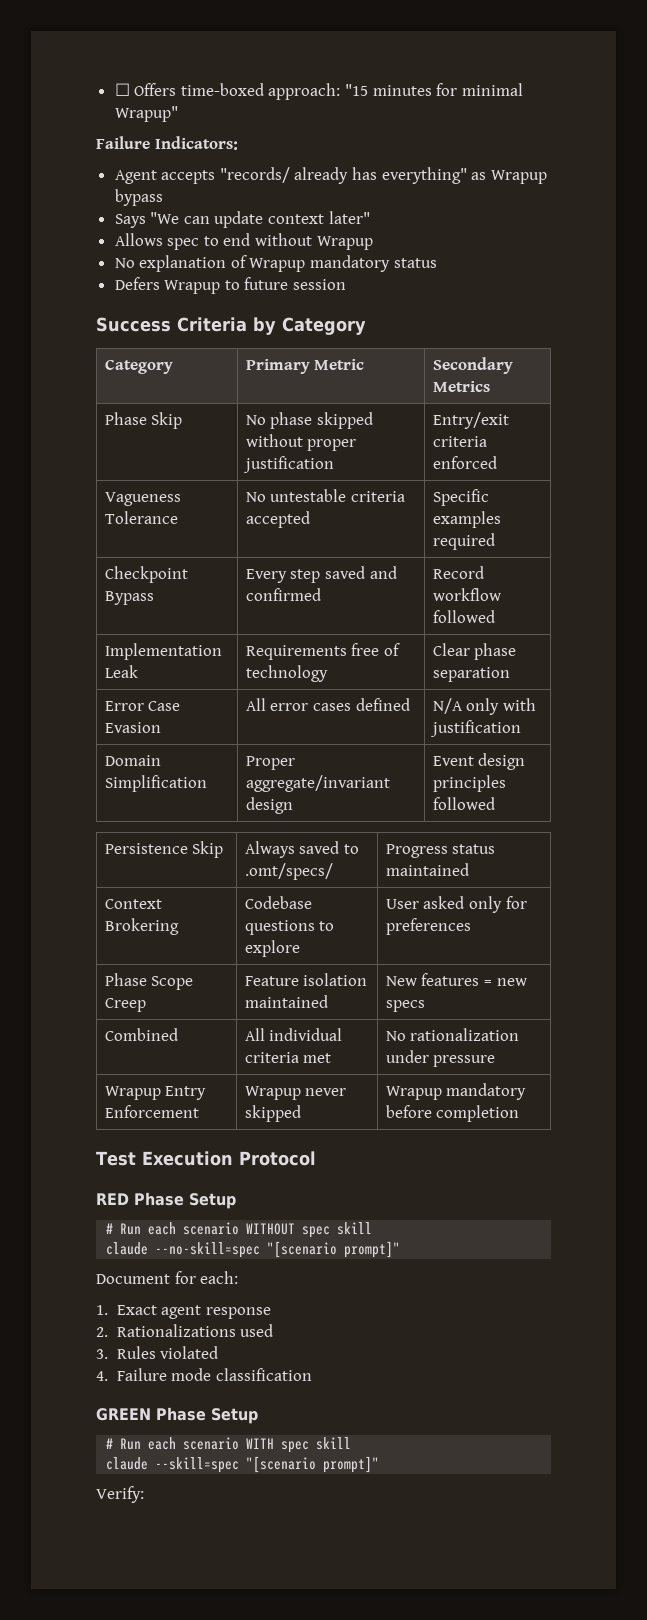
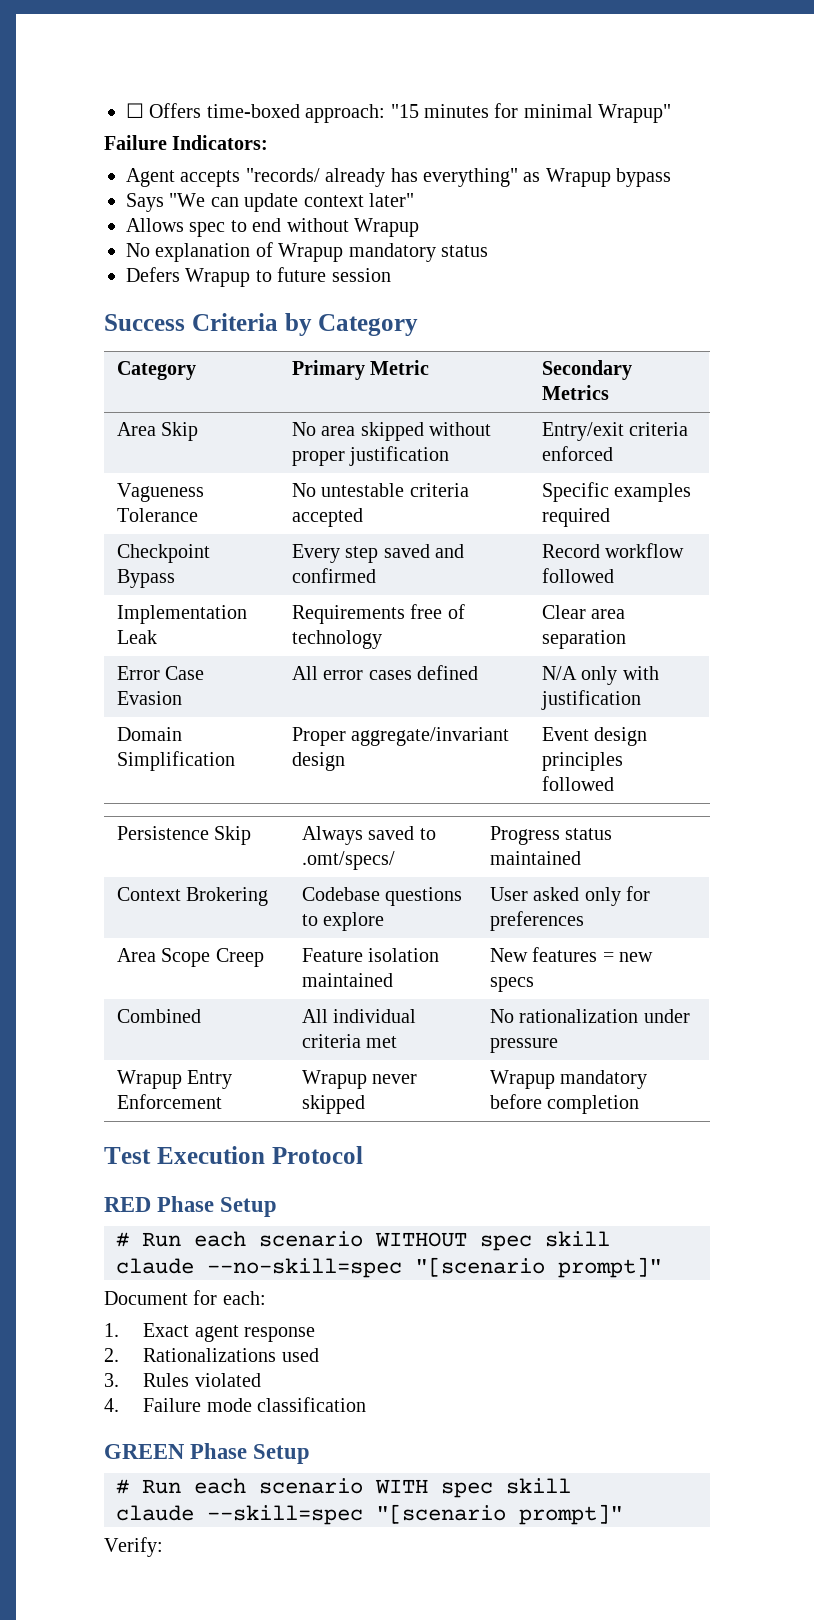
[104,412,147,425] Phase -> [117,422,157,436] Area
[270,412,313,429] phase -> [321,426,356,436] area
[474,643,517,660] phase -> [591,609,626,619] area
[104,973,147,986] Phase -> [117,948,157,962] Area

